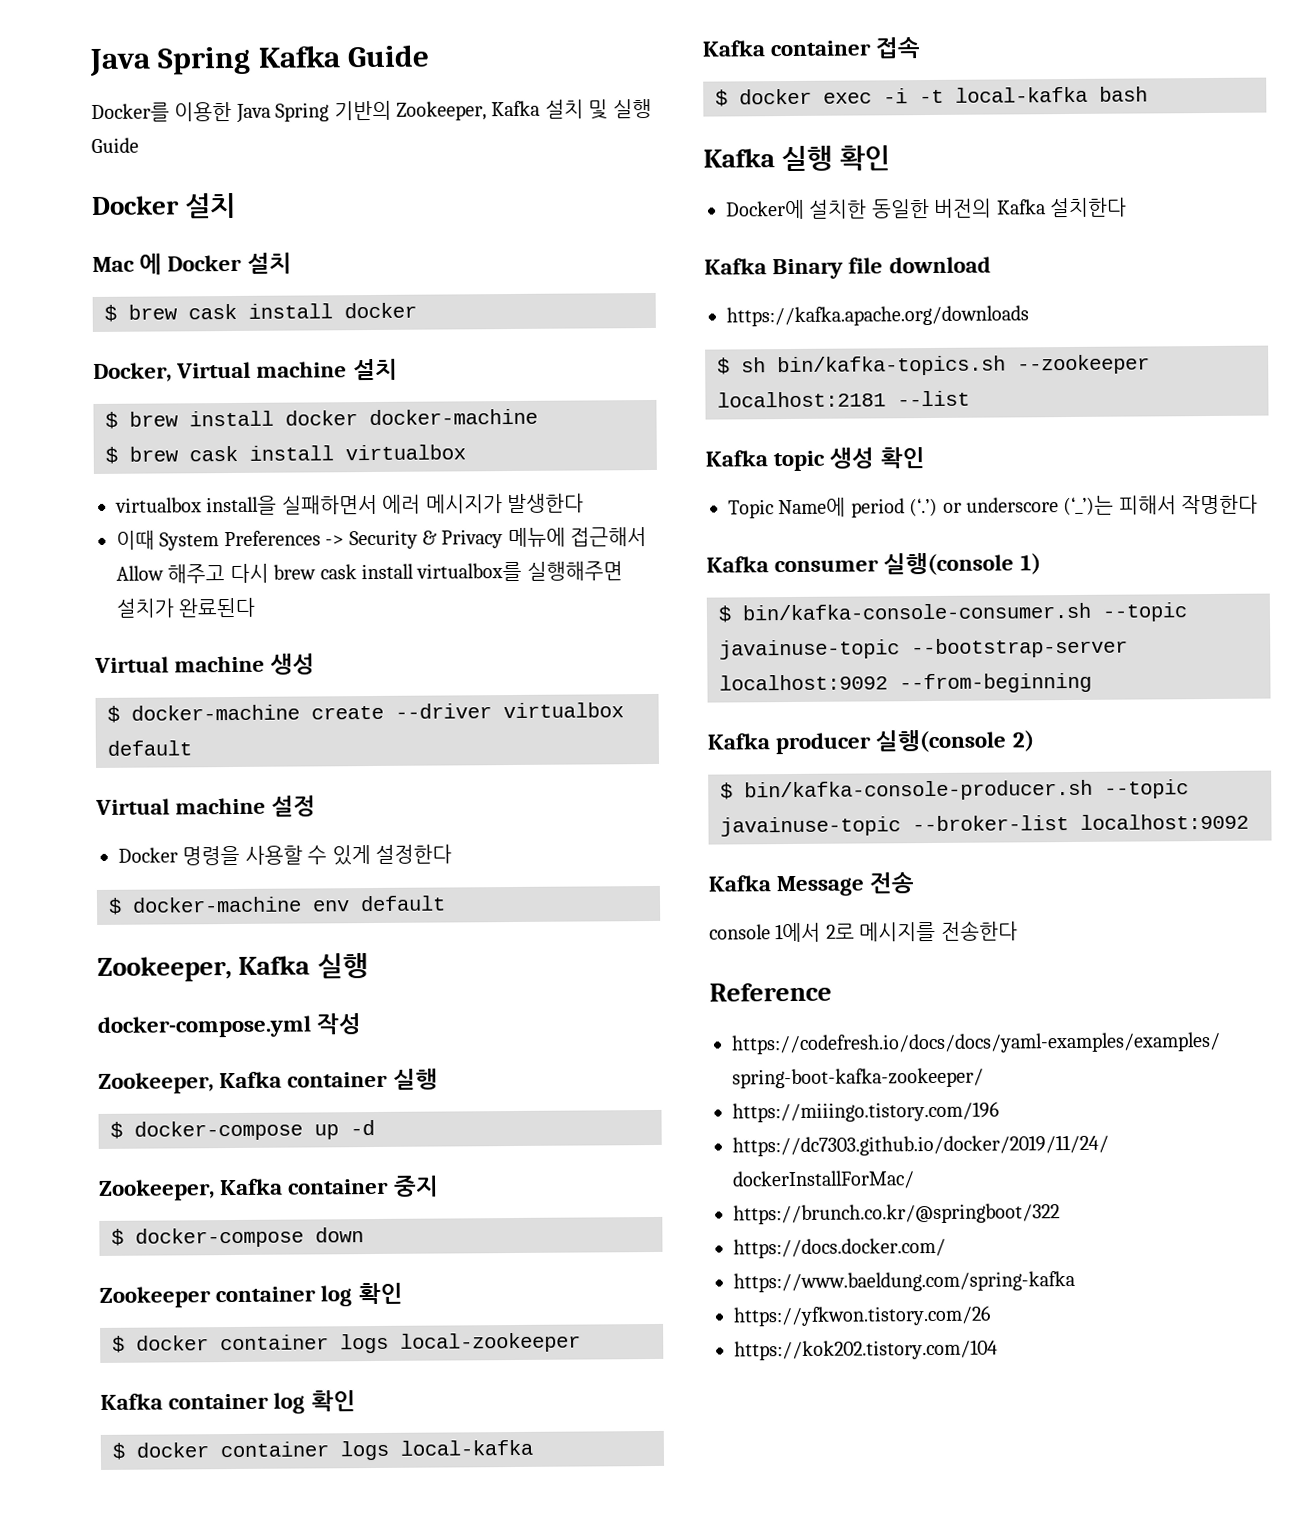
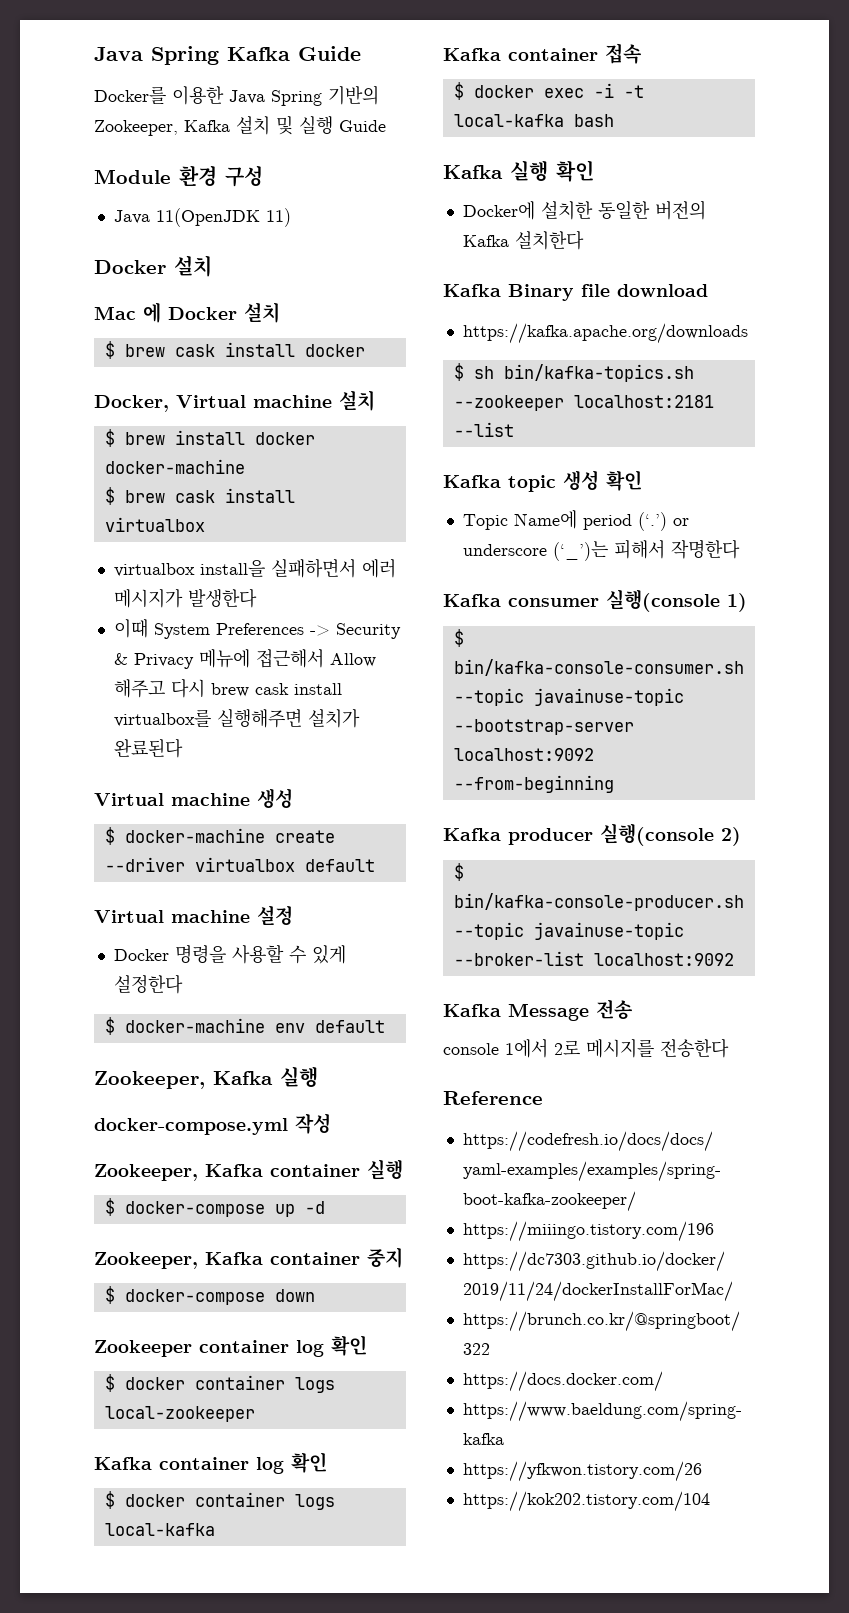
(139, 145) none -> [94,165,263,187] [113,208,291,227] // Module 환경 구성 // Java 11(OpenJDK 11)

